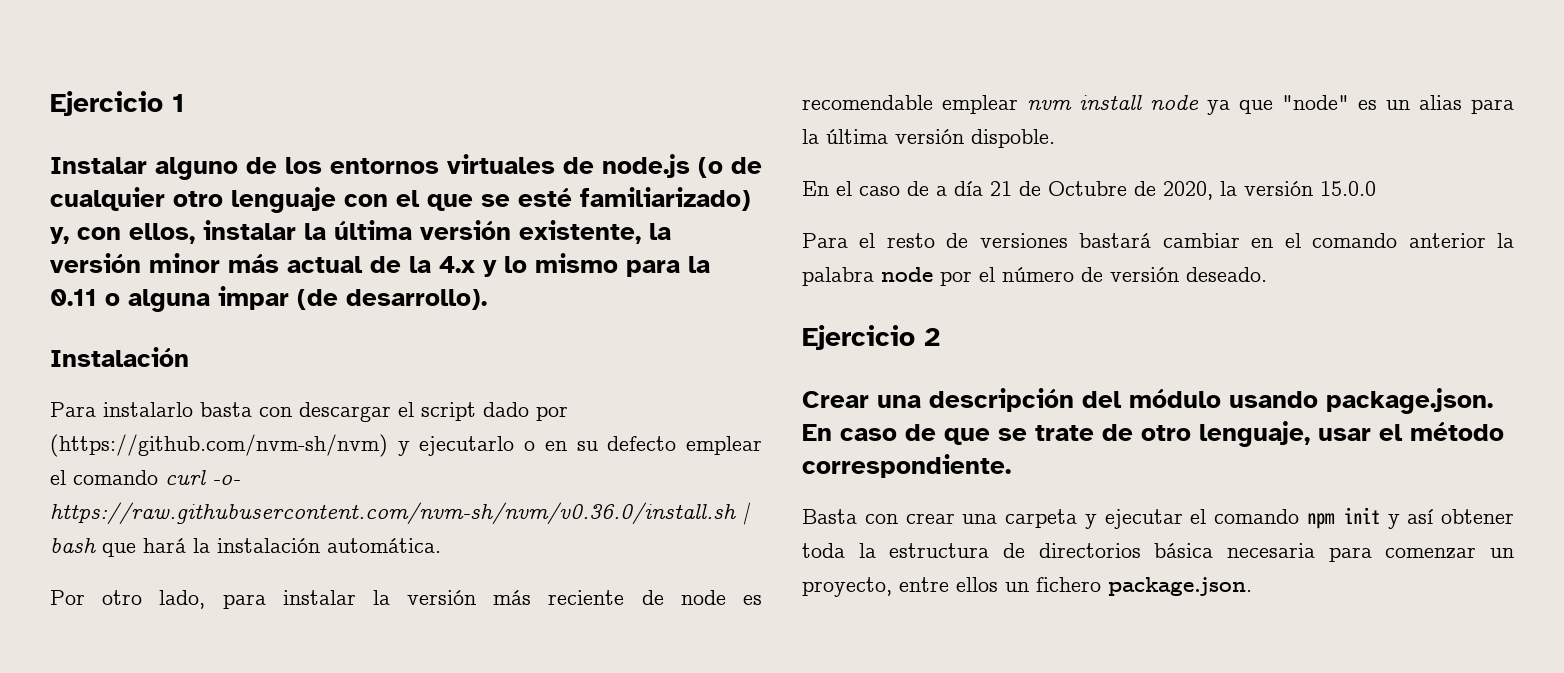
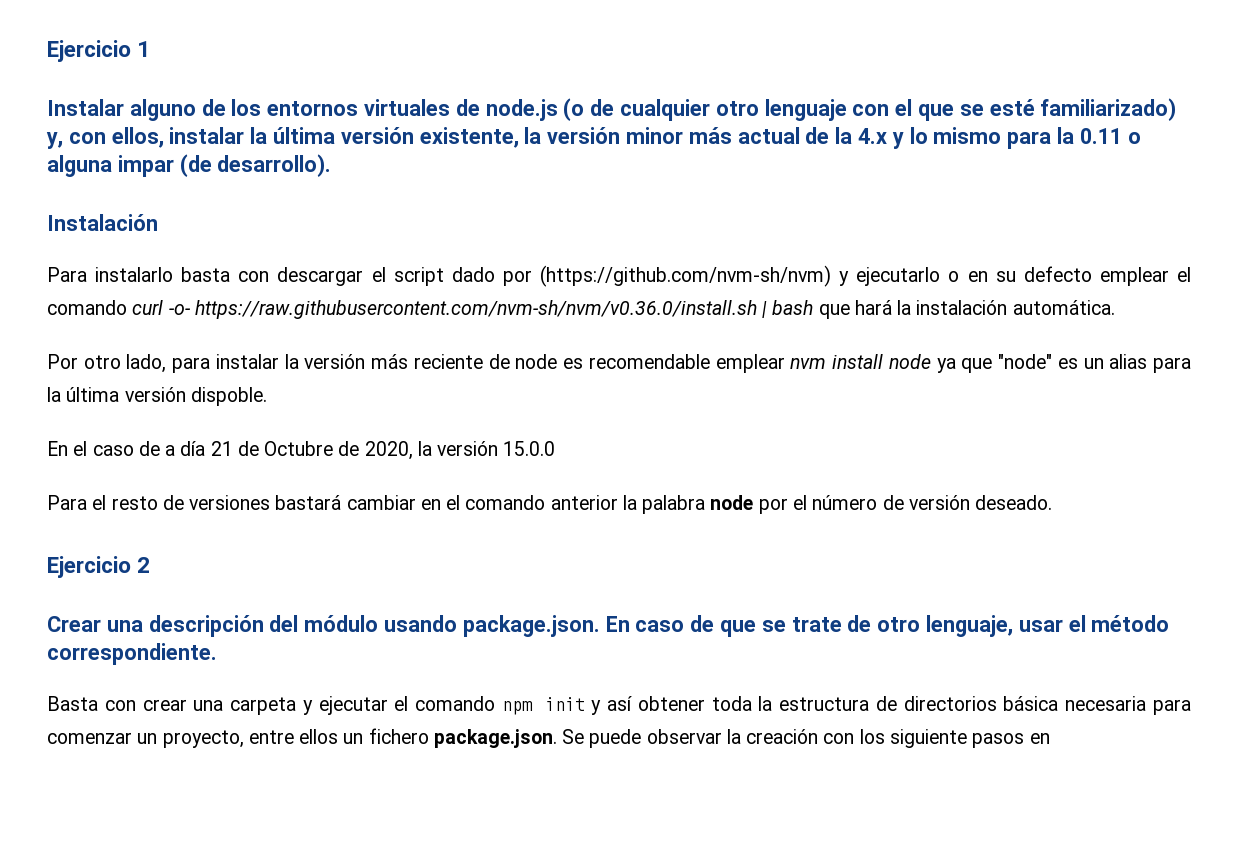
(1252, 586) none -> [562,729,1050,748] Se puede observar la creación con los siguiente pasos en

